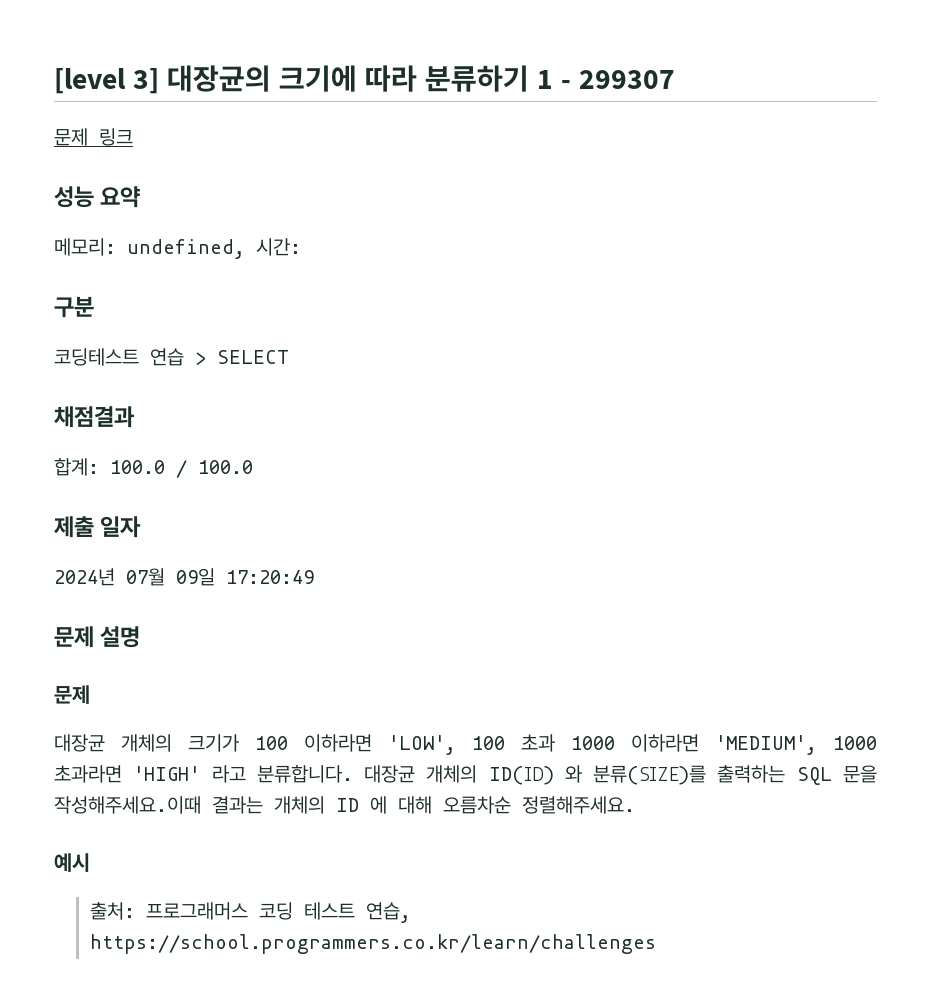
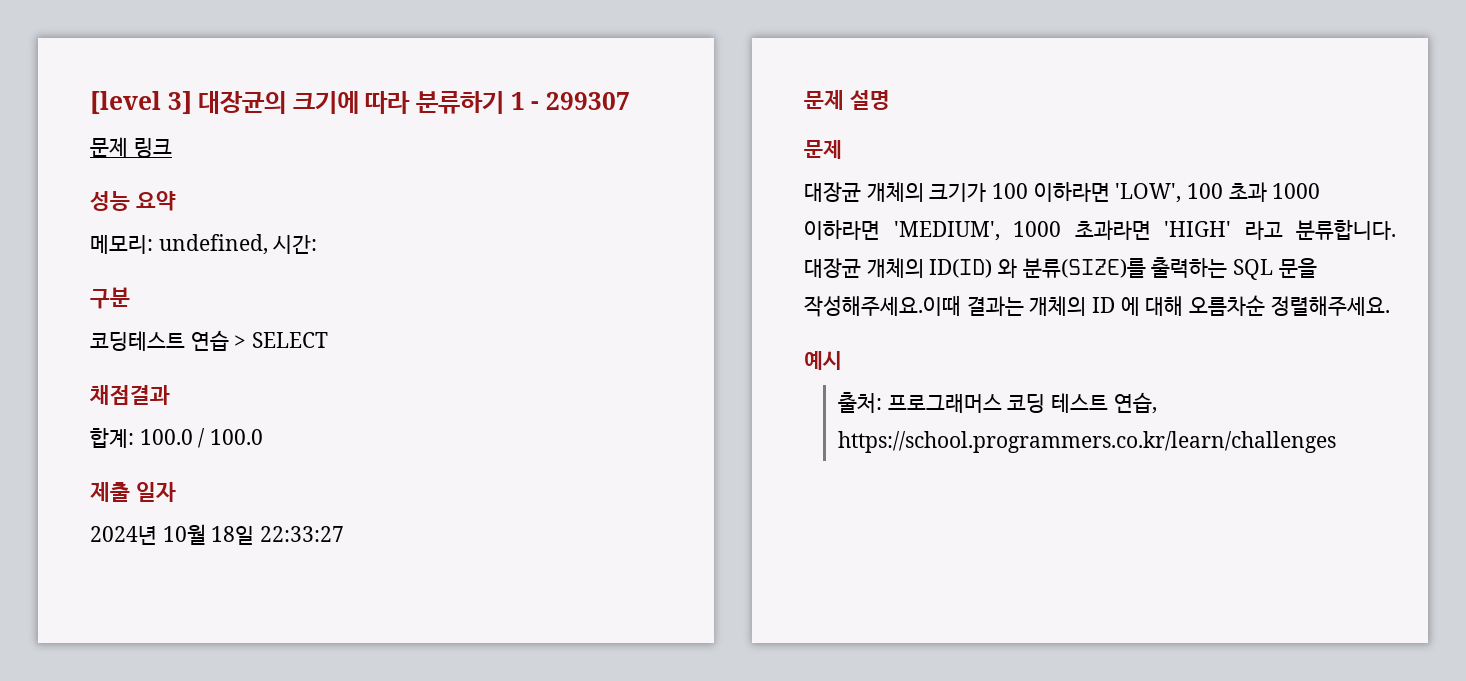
[126,568,314,586] 07월 09일 17:20:49 -> [162,524,345,545] 10월 18일 22:33:27

